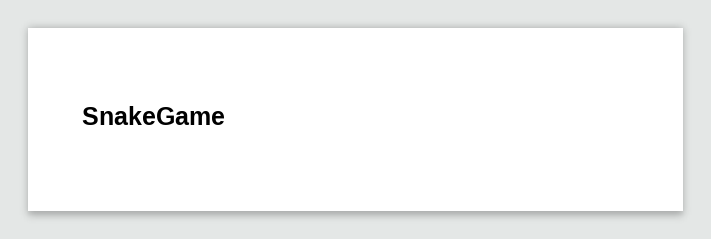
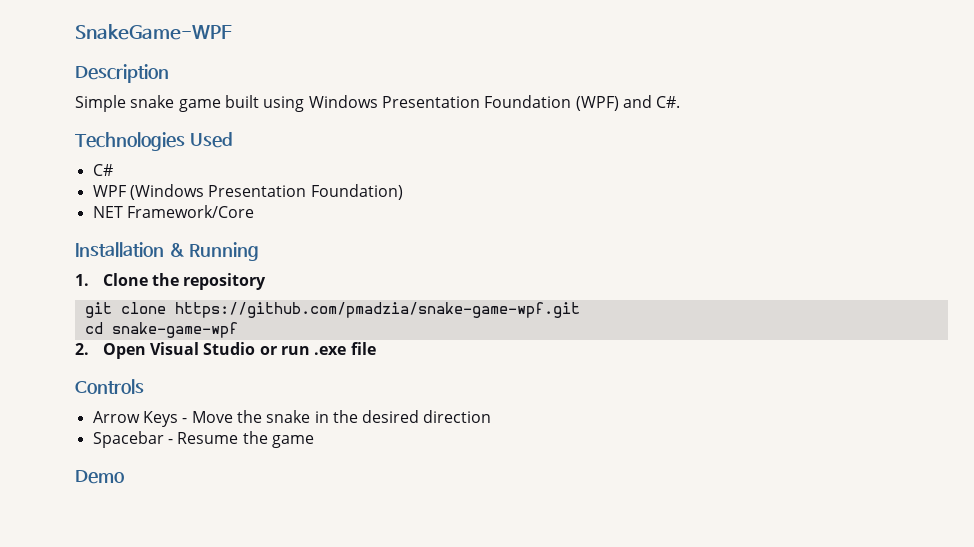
[82,106,225,125] SnakeGame -> [75,24,232,40] [75,64,169,83] [75,95,681,112] [75,132,233,151] [92,164,113,176] [92,184,403,200] [92,205,254,218] [75,242,260,261] [75,273,267,290] [84,302,580,318] [84,322,238,338] [75,342,376,359] [75,379,144,394] [92,410,492,427] [92,431,314,448] [75,470,124,484] SnakeGame-WPF // Description // Simple snake game built using Windows Presentation Foundation (WPF) and C#. // Technologies Used // C# // WPF (Windows Presentation Foundation) // NET Framework/Core // Installation & Running // 1. Clone the repository // git clone https://github.com/pmadzia/snake-game-wpf.git // cd snake-game-wpf // 2. Open Visual Studio or run .exe file // Controls // Arrow Keys - Move the snake in the desired direction // Spacebar - Resume the game // Demo

